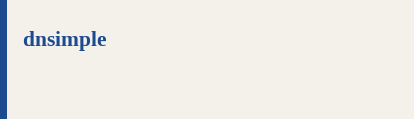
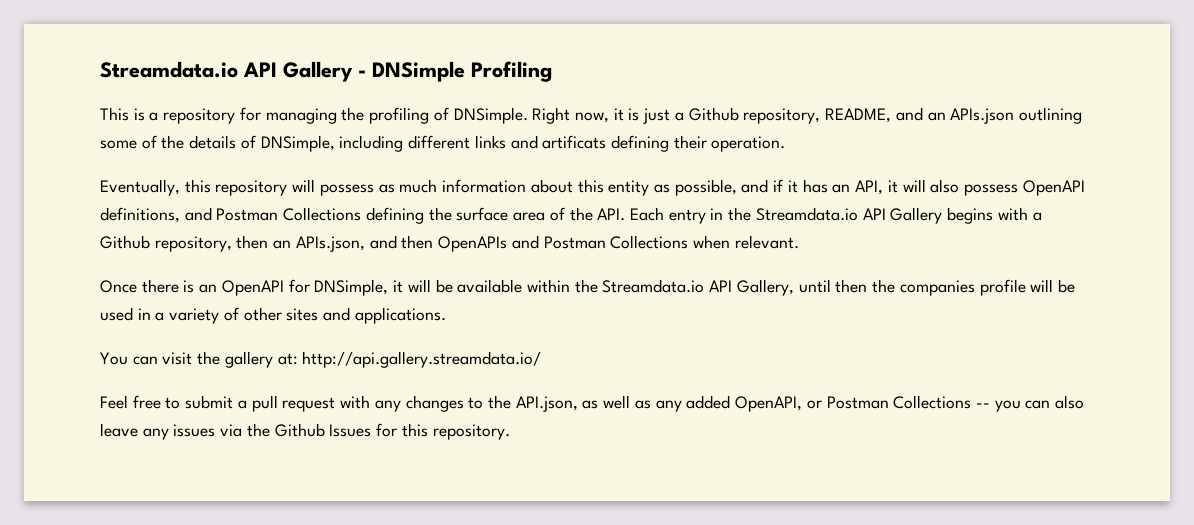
[23,31,107,51] dnsimple -> [100,61,552,82] [100,107,1082,124] [100,135,786,152] [100,179,1085,196] [100,207,1042,224] [100,235,799,252] [100,279,1075,296] [100,307,446,324] [100,351,542,368] [100,395,1085,412] [100,423,510,440] Streamdata.io API Gallery - DNSimple Profiling // This is a repository for managing the profiling of DNSimple. Right now, it is just a Github repository, README, and an APIs.json outlining some of the details of DNSimple, including different links and artificats defining their operation. // Eventually, this repository will possess as much information about this entity as possible, and if it has an API, it will also possess OpenAPI definitions, and Postman Collections defining the surface area of the API. Each entry in the Streamdata.io API Gallery begins with a Github repository, then an APIs.json, and then OpenAPIs and Postman Collections when relevant. // Once there is an OpenAPI for DNSimple, it will be available within the Streamdata.io API Gallery, until then the companies profile will be used in a variety of other sites and applications. // You can visit the gallery at: http://api.gallery.streamdata.io/ // Feel free to submit a pull request with any changes to the API.json, as well as any added OpenAPI, or Postman Collections -- you can also leave any issues via the Github Issues for this repository.

